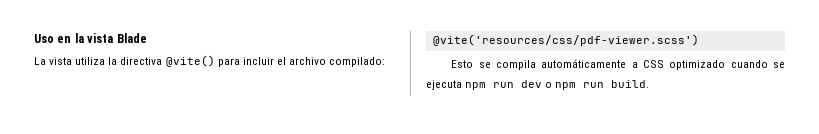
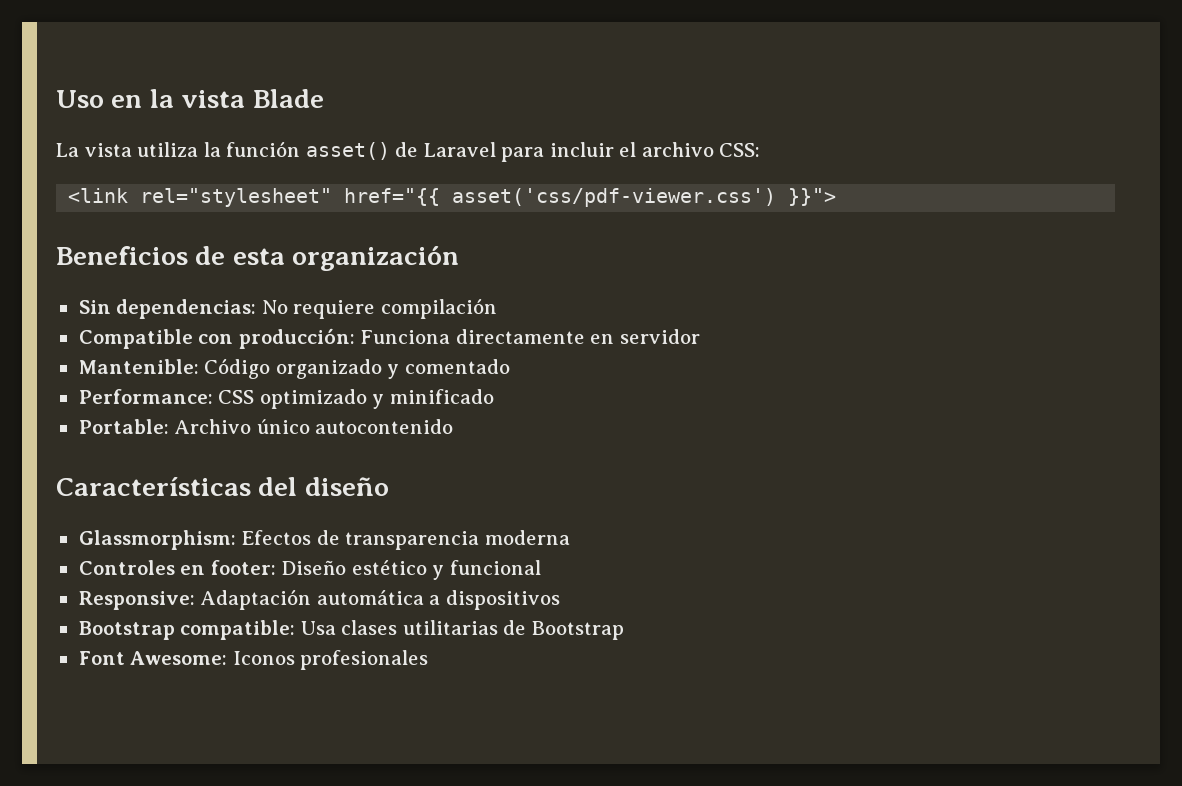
[120,55,386,67] [432,34,699,46] [451,59,785,70] [426,80,650,90] directiva @vite() para incluir el archivo compilado: // @vite('resources/css/pdf-viewer.scss') // Esto se compila automáticamente a CSS optimizado cuando se ejecuta npm run dev o npm run build. -> [226,141,761,162] [68,188,837,207] [56,245,460,271] [78,298,497,319] [78,328,700,349] [78,358,510,379] [78,389,494,409] [78,419,454,434] [56,477,389,496] [78,530,570,550] [78,560,541,580] [78,589,560,610] [78,620,624,640] [78,650,429,670] función asset() de Laravel para incluir el archivo CSS: // <link rel="stylesheet" href="{{ asset('css/pdf-viewer.css') }}"> // Beneficios de esta organización // Sin dependencias: No requiere compilación // Compatible con producción: Funciona directamente en servidor // Mantenible: Código organizado y comentado // Performance: CSS optimizado y minificado // Portable: Archivo único autocontenido // Características del diseño // Glassmorphism: Efectos de transparencia moderna // Controles en footer: Diseño estético y funcional // Responsive: Adaptación automática a dispositivos // Bootstrap compatible: Usa clases utilitarias de Bootstrap // Font Awesome: Iconos profesionales

